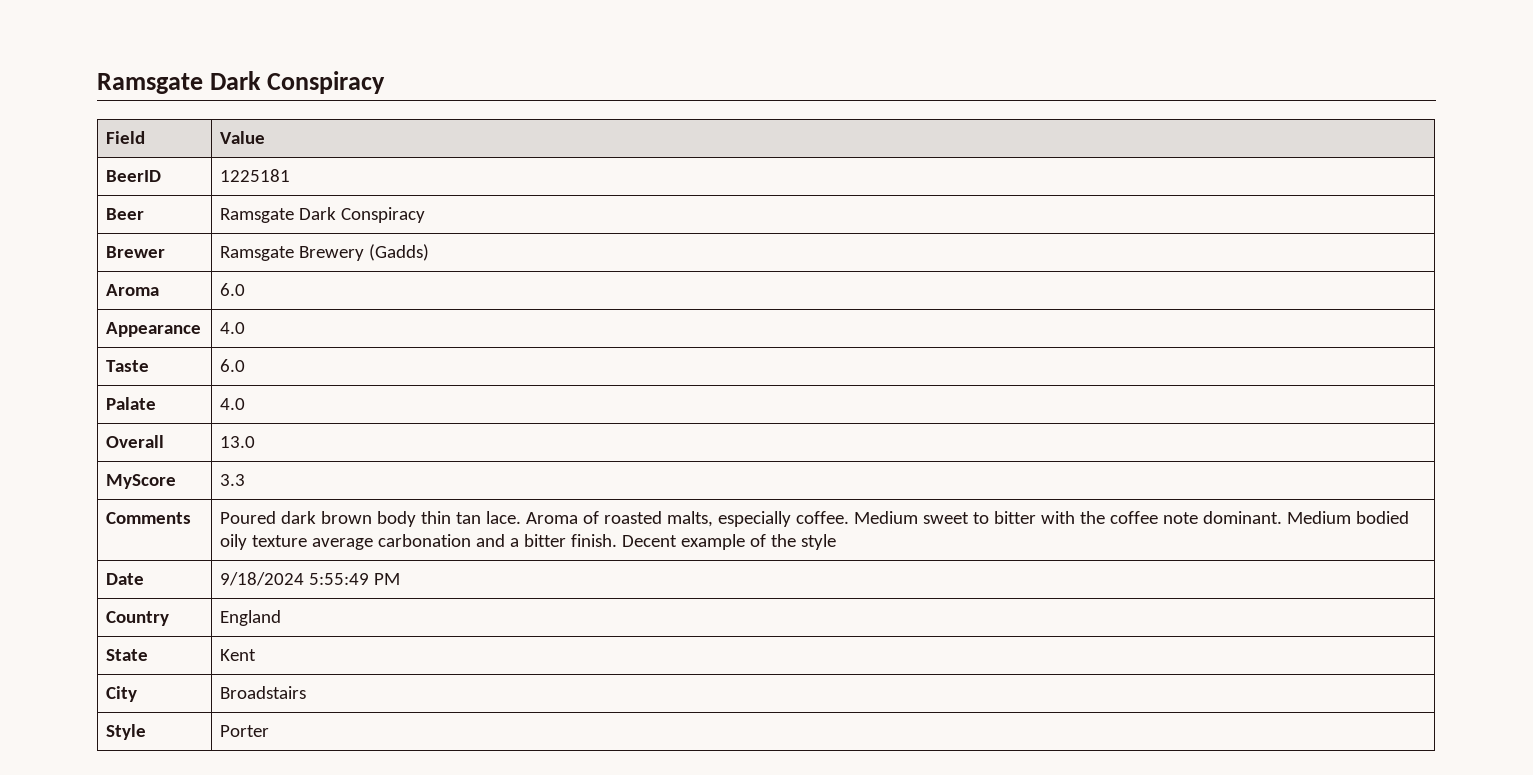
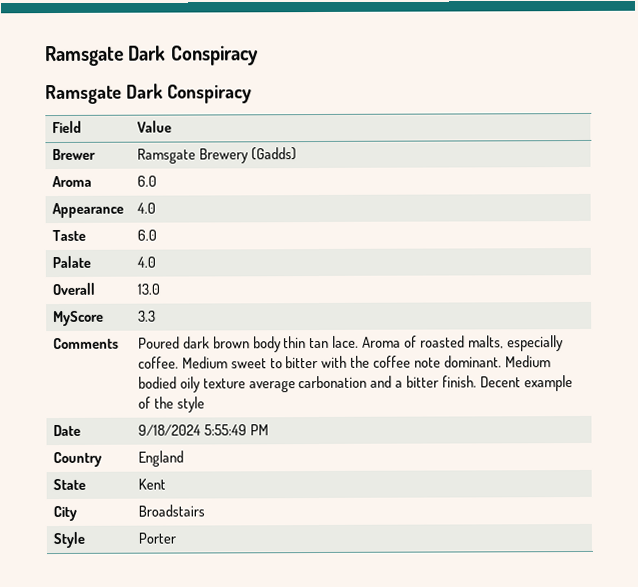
[97,71,386,94] Ramsgate Dark Conspiracy -> [45,45,259,67] [45,83,252,105] Ramsgate Dark Conspiracy // Ramsgate Dark Conspiracy
[106,170,162,182] [220,169,291,182] [106,208,145,220] [220,207,426,223] // BeerID | 1225181 // Beer | Ramsgate Dark Conspiracy -> (172, 126) none

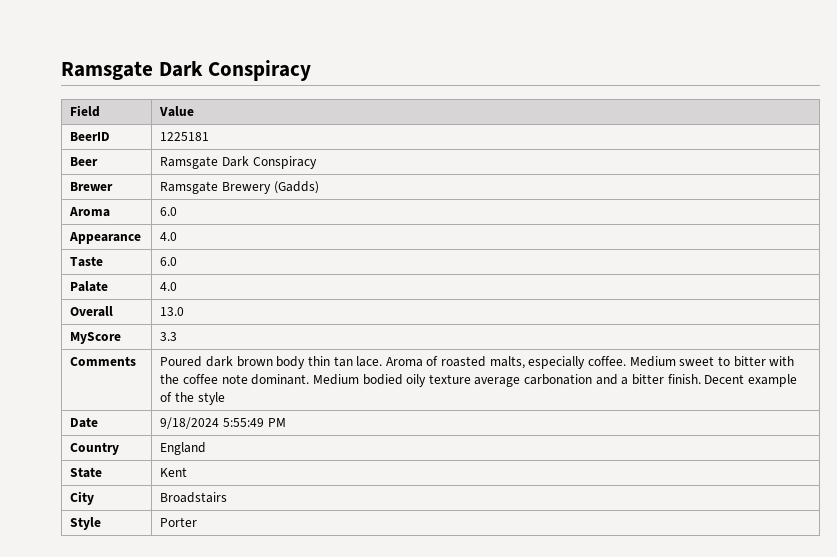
[45,45,259,67] [45,83,252,105] Ramsgate Dark Conspiracy // Ramsgate Dark Conspiracy -> [61,60,312,81] Ramsgate Dark Conspiracy
(172, 126) none -> [70,132,111,141] [160,132,210,141] [70,157,99,166] [160,156,317,169] // BeerID | 1225181 // Beer | Ramsgate Dark Conspiracy

